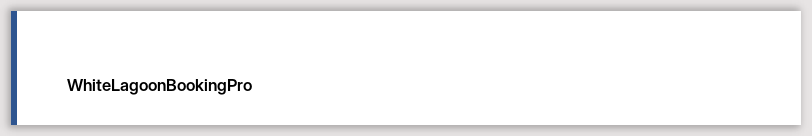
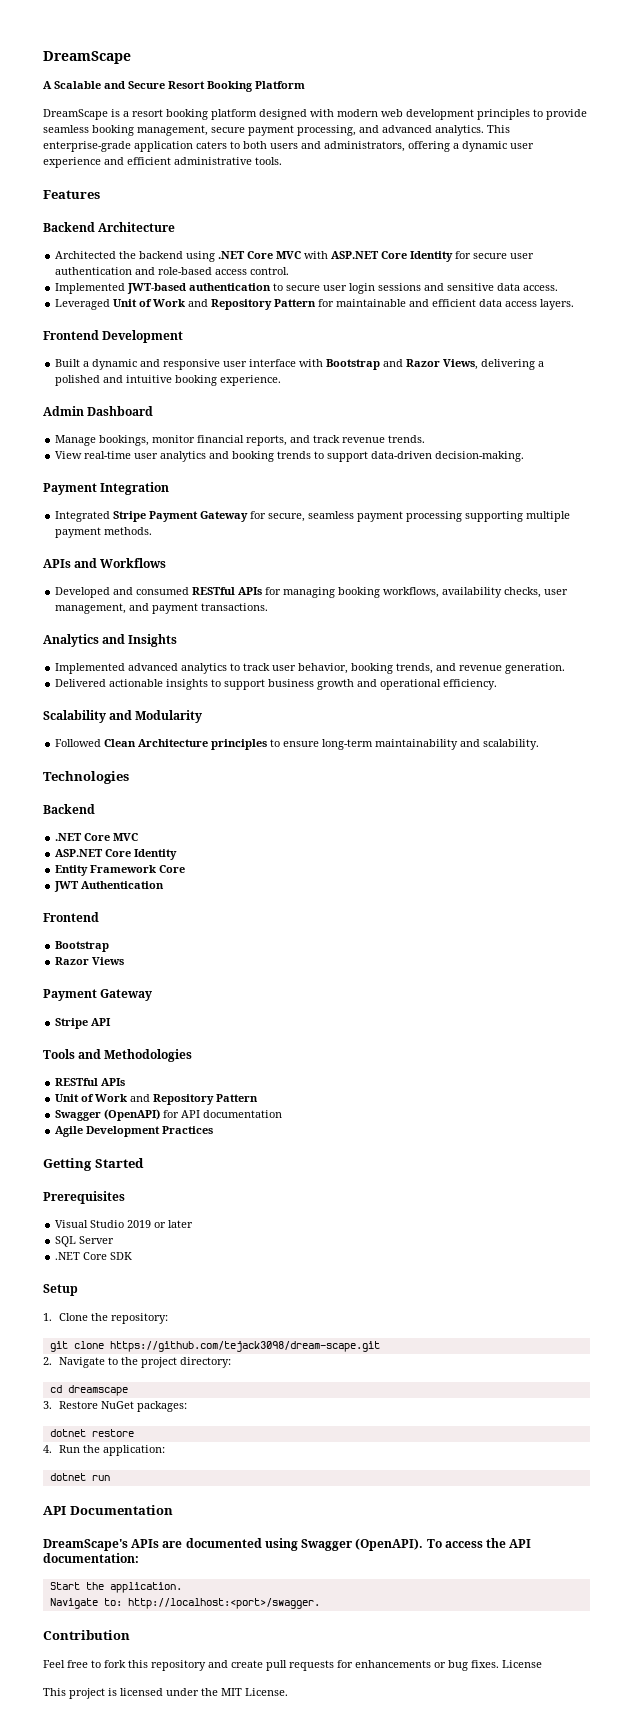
[67,79,252,95] WhiteLagoonBookingPro -> [43,51,131,64] [43,81,305,92] [43,109,587,120] [43,125,510,136] [43,141,534,152] [43,157,282,168] [43,190,100,199] [43,222,176,232] [55,251,535,262] [55,267,290,275] [55,283,559,294] [55,299,575,310] [43,330,184,343] [55,359,545,370] [55,375,282,386] [43,406,154,416] [55,435,426,446] [55,451,525,462] [43,482,170,495] [55,511,571,522] [55,527,153,538] [43,558,167,568] [55,587,569,598] [55,603,269,614] [43,634,178,647] [55,663,566,674] [55,679,498,690] [43,710,203,723] [55,739,540,750] [43,771,129,784] [43,804,95,814] [55,833,139,841] [55,849,178,860] [55,865,186,876] [54,881,165,892] [43,912,99,922] [55,941,110,952] [55,957,125,965] [43,989,153,1001] [55,1018,112,1029] [43,1049,193,1062] [55,1078,126,1086] [55,1094,259,1105] [55,1109,283,1121] [55,1126,214,1137] [43,1158,144,1171] [43,1191,125,1204] [55,1220,194,1228] [55,1236,115,1247] [55,1252,133,1260] [43,1284,78,1296] [43,1313,169,1324] [49,1341,380,1352] [43,1357,232,1368] [49,1385,128,1396] [43,1401,188,1412] [49,1429,134,1437] [43,1445,166,1456] [49,1473,110,1481] [43,1505,173,1515] [43,1538,532,1551] [43,1553,139,1563] [49,1582,182,1593] [49,1598,320,1609] [43,1630,130,1640] [43,1660,542,1671] [43,1688,288,1699] DreamScape // A Scalable and Secure Resort Booking Platform // DreamScape is a resort booking platform designed with modern web development principles to provide seamless booking management, secure payment processing, and advanced analytics. This enterprise-grade application caters to both users and administrators, offering a dynamic user experience and efficient administrative tools. // Features // Backend Architecture // Architected the backend using .NET Core MVC with ASP.NET Core Identity for secure user authentication and role-based access control. // Implemented JWT-based authentication to secure user login sessions and sensitive data access. // Leveraged Unit of Work and Repository Pattern for maintainable and efficient data access layers. // Frontend Development // Built a dynamic and responsive user interface with Bootstrap and Razor Views, delivering a polished and intuitive booking experience. // Admin Dashboard // Manage bookings, monitor financial reports, and track revenue trends. // View real-time user analytics and booking trends to support data-driven decision-making. // Payment Integration // Integrated Stripe Payment Gateway for secure, seamless payment processing supporting multiple payment methods. // APIs and Workflows // Developed and consumed RESTful APIs for managing booking workflows, availability checks, user management, and payment transactions. // Analytics and Insights // Implemented advanced analytics to track user behavior, booking trends, and revenue generation. // Delivered actionable insights to support business growth and operational efficiency. // Scalability and Modularity // Followed Clean Architecture principles to ensure long-term maintainability and scalability. // Technologies // Backend // .NET Core MVC // ASP.NET Core Identity // Entity Framework Core // JWT Authentication // Frontend // Bootstrap // Razor Views // Payment Gateway // Stripe API // Tools and Methodologies // RESTful APIs // Unit of Work and Repository Pattern // Swagger (OpenAPI) for API documentation // Agile Development Practices // Getting Started // Prerequisites // Visual Studio 2019 or later // SQL Server // .NET Core SDK // Setup // 1. Clone the repository: // git clone https://github.com/tejack3098/dream-scape.git // 2. Navigate to the project directory: // cd dreamscape // 3. Restore NuGet packages: // dotnet restore // 4. Run the application: // dotnet run // API Documentation // DreamScape's APIs are documented using Swagger (OpenAPI). To access the API documentation: // Start the application. // Navigate to: http://localhost:<port>/swagger. // Contribution // Feel free to fork this repository and create pull requests for enhancements or bug fixes. License // This project is licensed under the MIT License.

